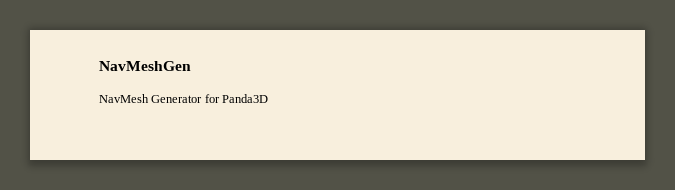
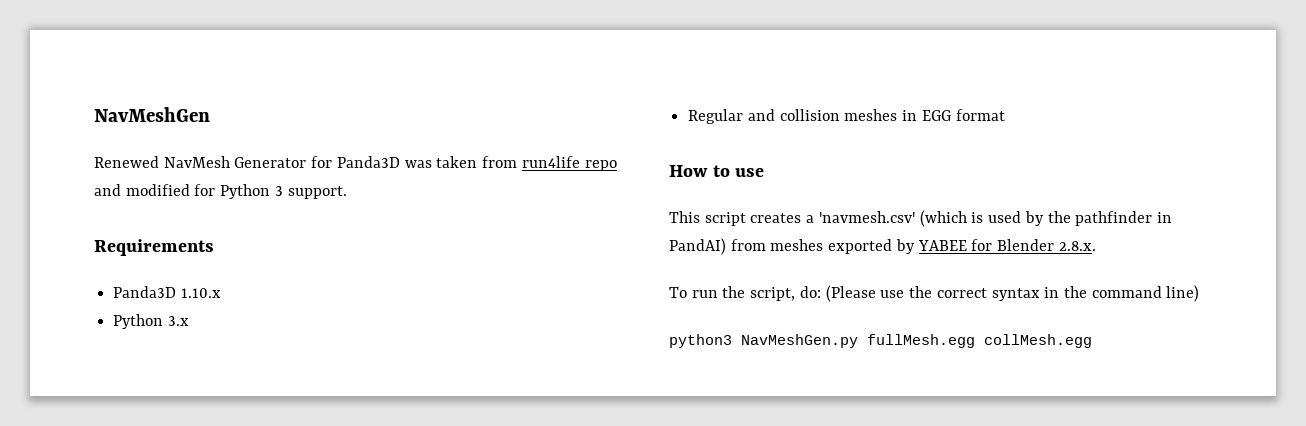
(191, 66) none -> [94,156,159,168] Renewed
(269, 98) none -> [404,156,617,171] [94,184,347,199] [94,239,214,256] [113,286,221,298] [113,314,189,329] [688,109,1005,124] [669,165,765,177] [669,210,1172,227] [669,238,1096,255] [669,285,1200,302] [669,334,1092,348] was taken from run4life repo and modified for Python 3 support. // Requirements // Panda3D 1.10.x // Python 3.x // Regular and collision meshes in EGG format // How to use // This script creates a 'navmesh.csv' (which is used by the pathfinder in PandAI) from meshes exported by YABEE for Blender 2.8.x. // To run the script, do: (Please use the correct syntax in the command line) // python3 NavMeshGen.py fullMesh.egg collMesh.egg

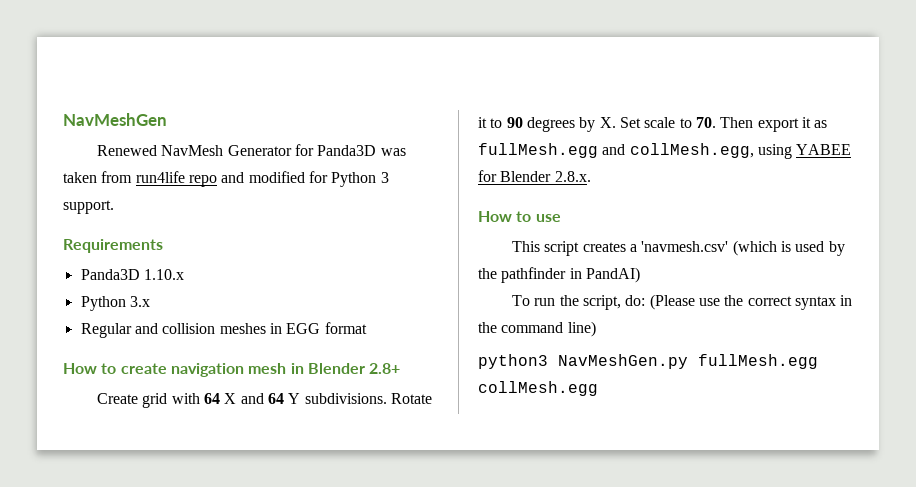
(1005, 115) none -> [63,363,401,377] [97,393,432,408] [478,117,828,132] [478,143,852,159] [478,170,591,182] // How to create navigation mesh in Blender 2.8+ // Create grid with 64 X and 64 Y subdivisions. Rotate it to 90 degrees by X. Set scale to 70. Then export it as fullMesh.egg and collMesh.egg, using YABEE for Blender 2.8.x.
[730,239,1096,254] from meshes exported by YABEE for Blender 2.8.x. -> (640, 275) none

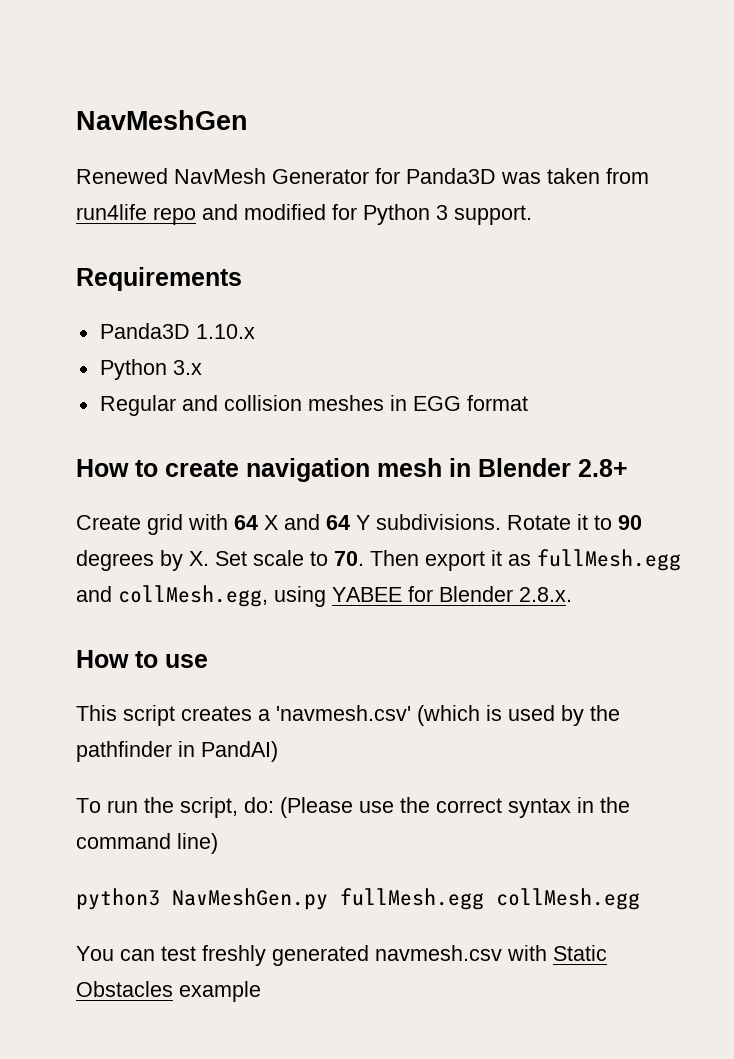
(598, 388) none -> [76,945,607,966] [76,981,261,1002] // You can test freshly generated navmesh.csv with Static Obstacles example

